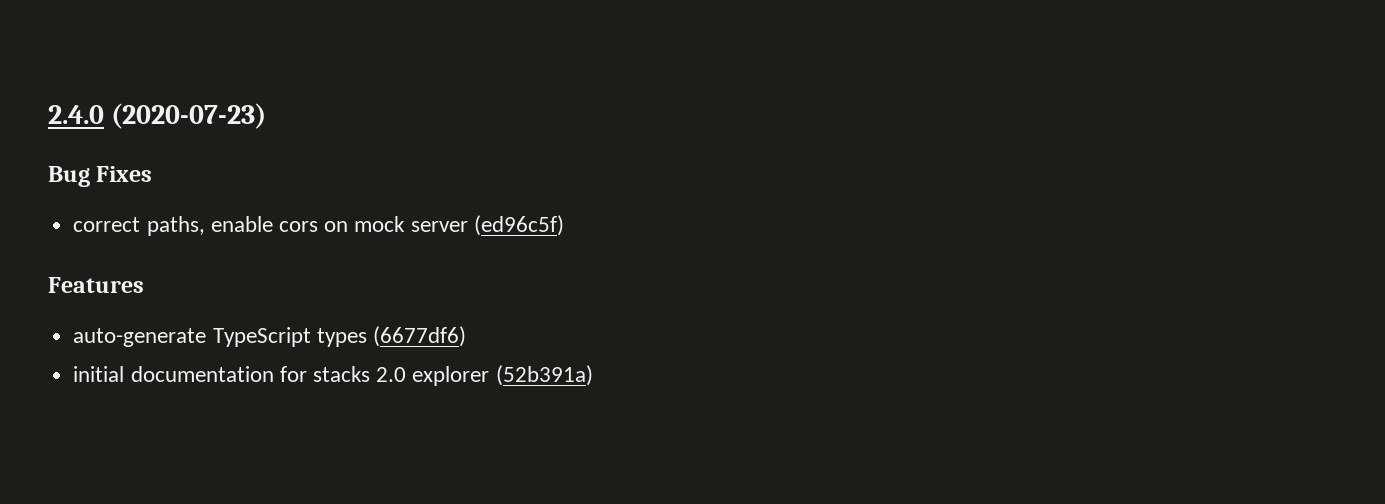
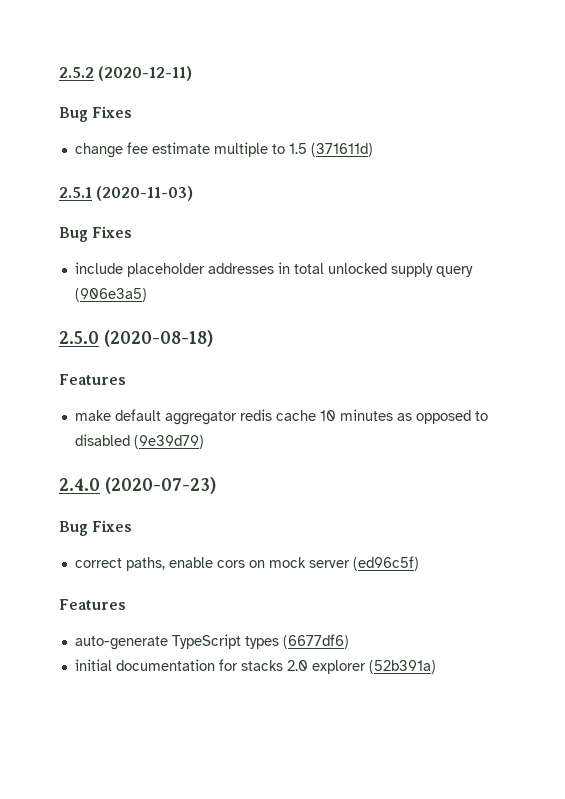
(48, 114) none -> [59,66,193,81] [59,106,133,122] [74,142,373,158] [59,186,194,201] [59,226,133,242] [74,262,473,277] [74,288,147,302] [59,330,213,347] [59,374,126,385] [74,409,488,425] [74,434,204,449] 2.5.2 (2020-12-11) // Bug Fixes // change fee estimate multiple to 1.5 (371611d) // 2.5.1 (2020-11-03) // Bug Fixes // include placeholder addresses in total unlocked supply query (906e3a5) // 2.5.0 (2020-08-18) // Features // make default aggregator redis cache 10 minutes as opposed to disabled (9e39d79) //

